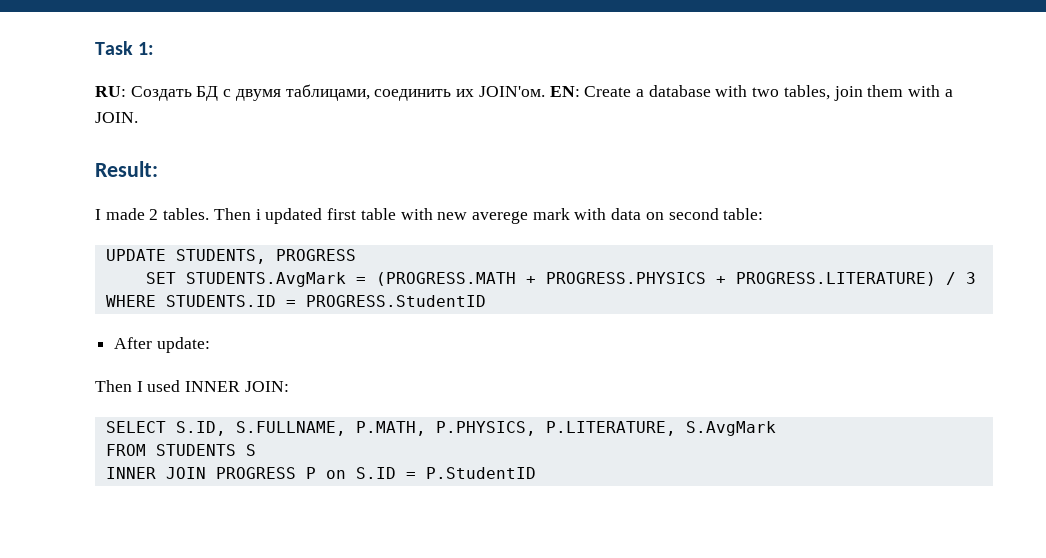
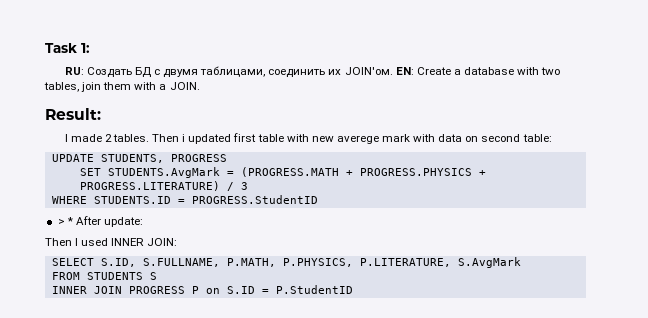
(486, 301) none -> [57,217,73,225] > *

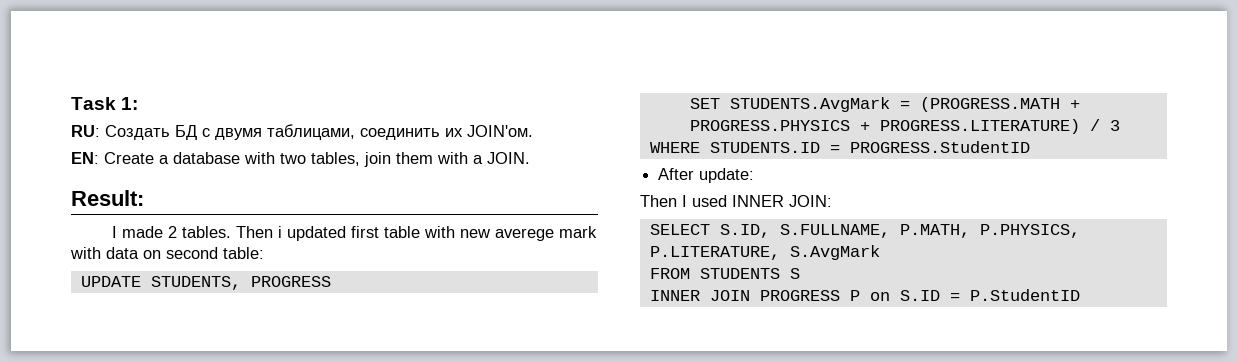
(393, 71) none -> (533, 131) //
[57,217,73,225] > * -> (1030, 147) none

